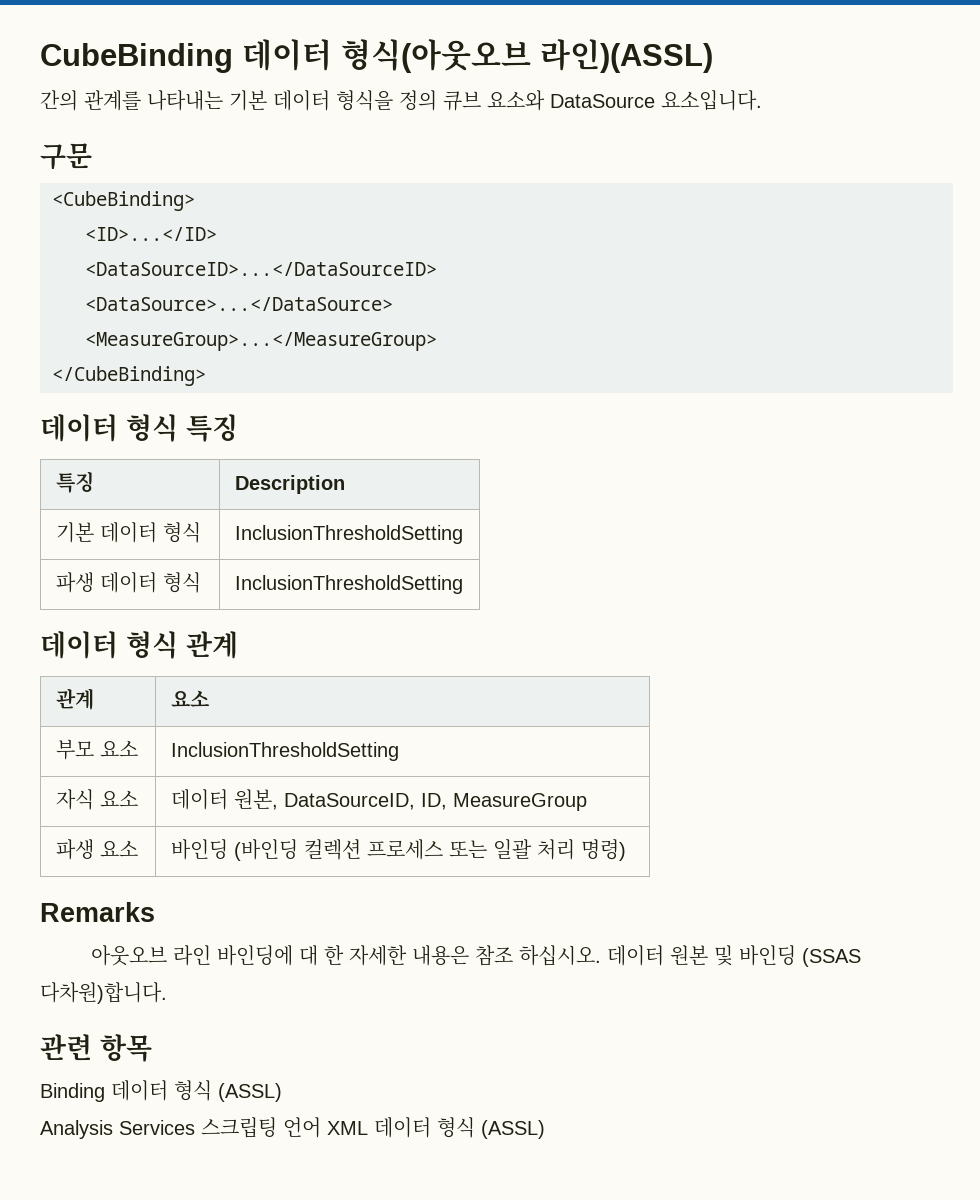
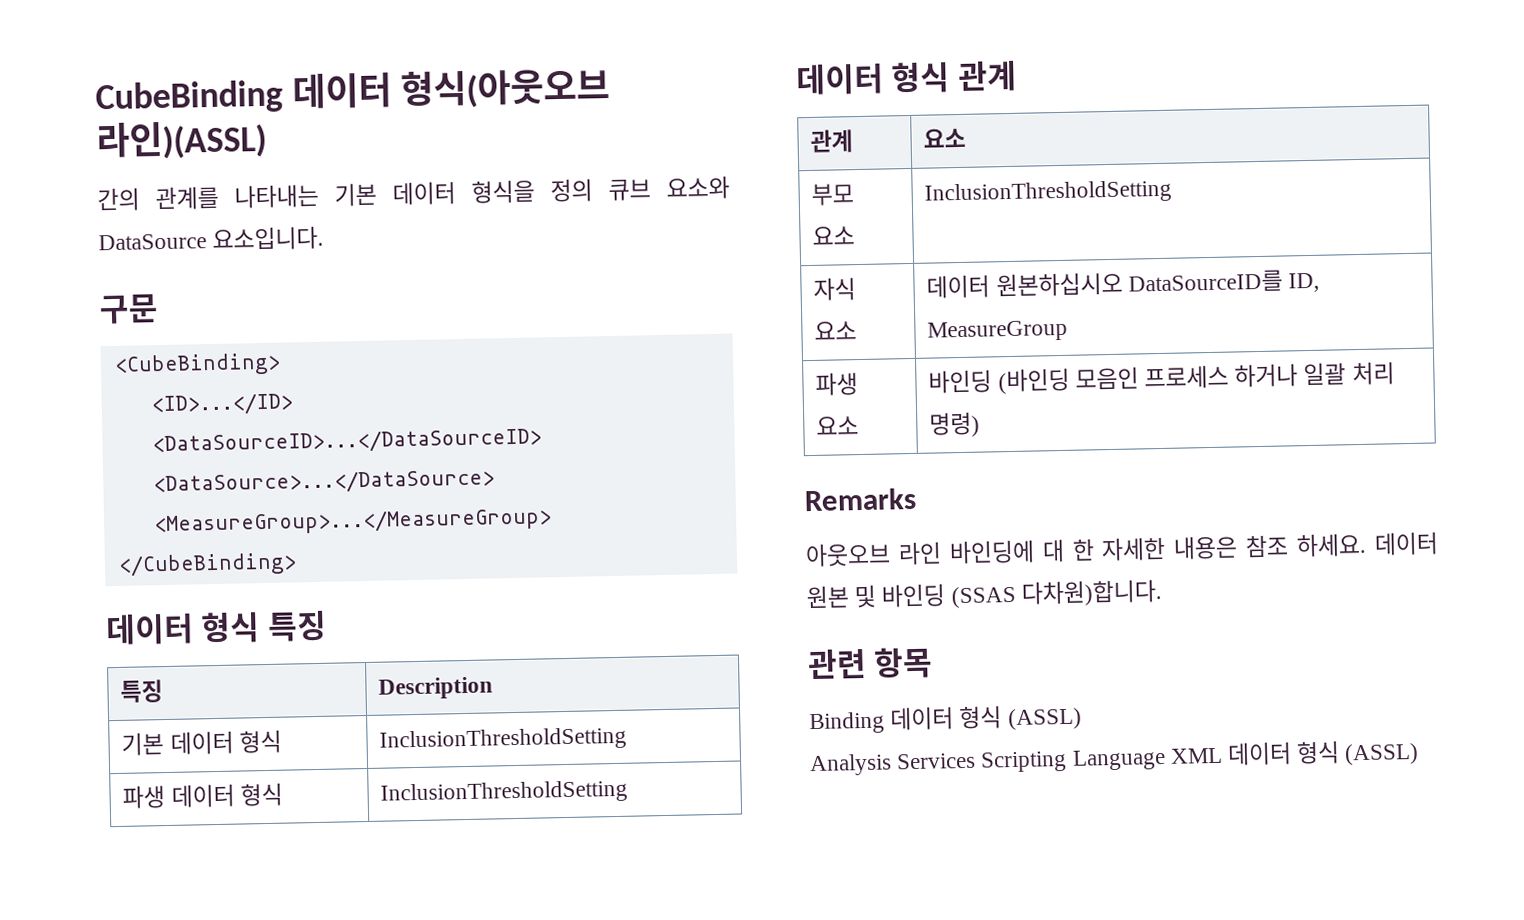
[233,789,415,810] 원본, DataSourceID, -> [995,269,1283,298] 원본하십시오 DataSourceID를
[303,839,487,860] 컬렉션 프로세스 또는 -> [1074,363,1299,390] 모음인 프로세스 하거나
[519,945,602,966] 하십시오. -> [1296,532,1368,558] 하세요.
[201,1117,321,1138] 스크립팅 언어 -> [980,748,1166,773] Scripting Language

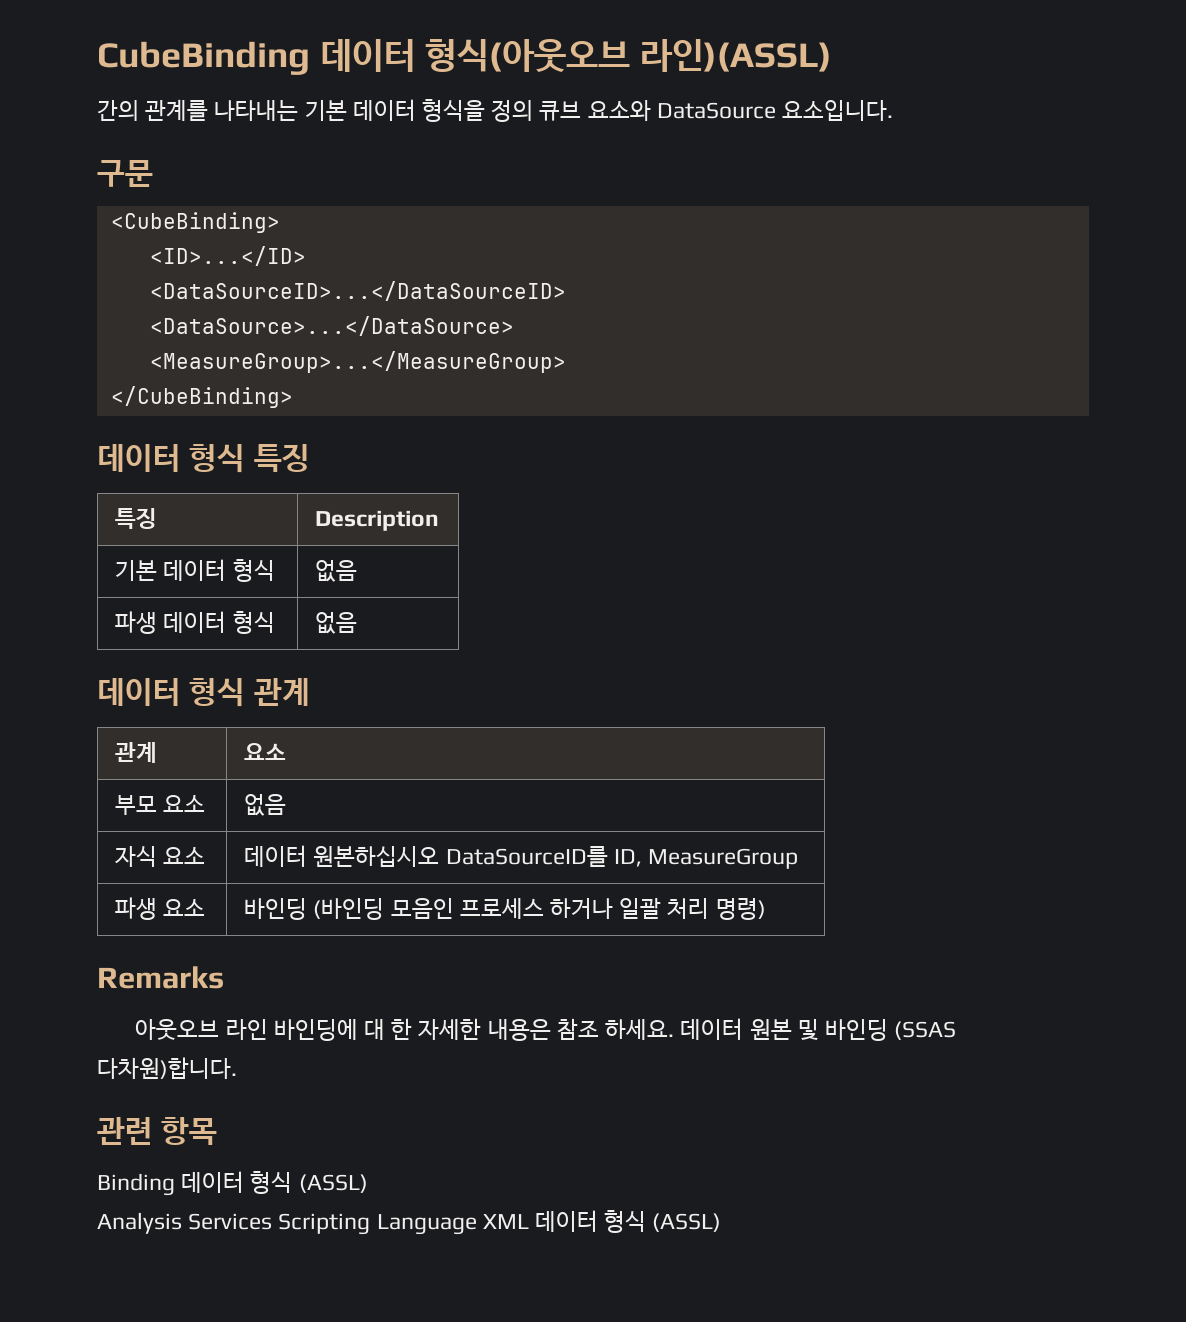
[379,726,628,753] InclusionThresholdSetting -> [315,560,358,582] 없음
[380,779,629,806] InclusionThresholdSetting -> [315,612,358,634] 없음
[924,179,1173,206] InclusionThresholdSetting -> [244,794,287,816] 없음

